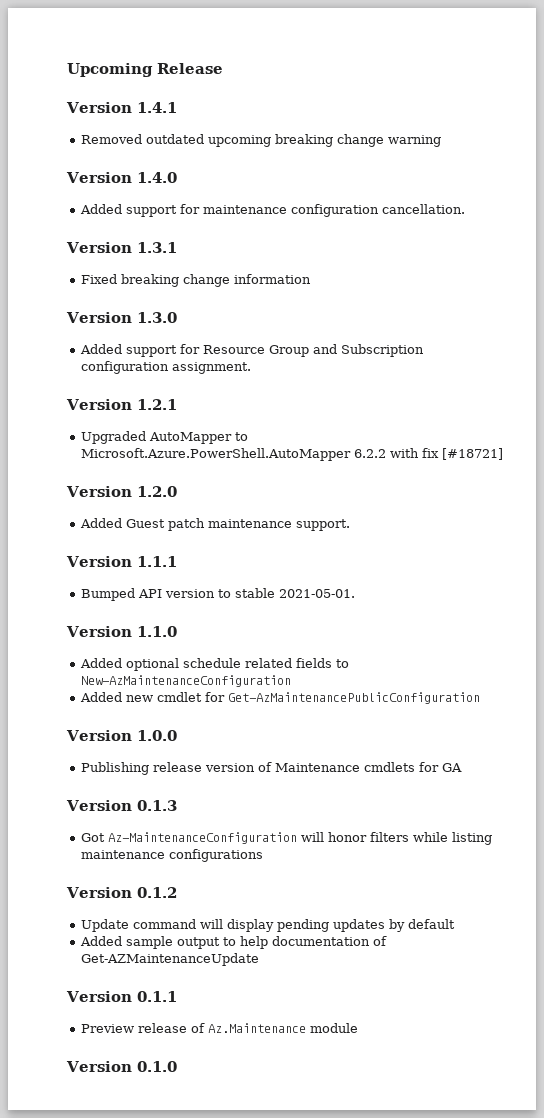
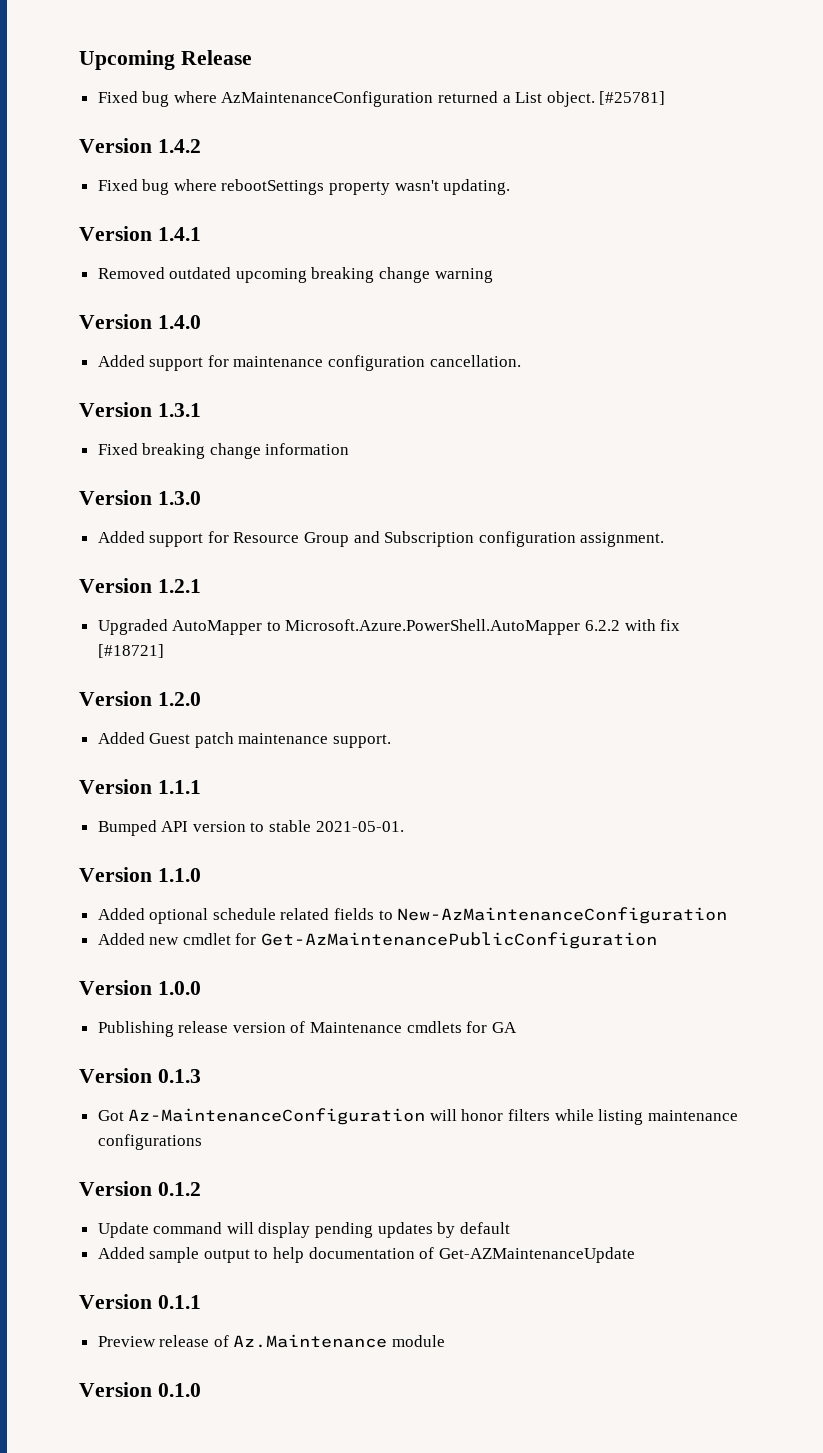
(223, 68) none -> [97,91,666,107] [79,138,201,153] [97,179,511,195] // Fixed bug where AzMaintenanceConfiguration returned a List object. [#25781] // Version 1.4.2 // Fixed bug where rebootSettings property wasn't updating.

